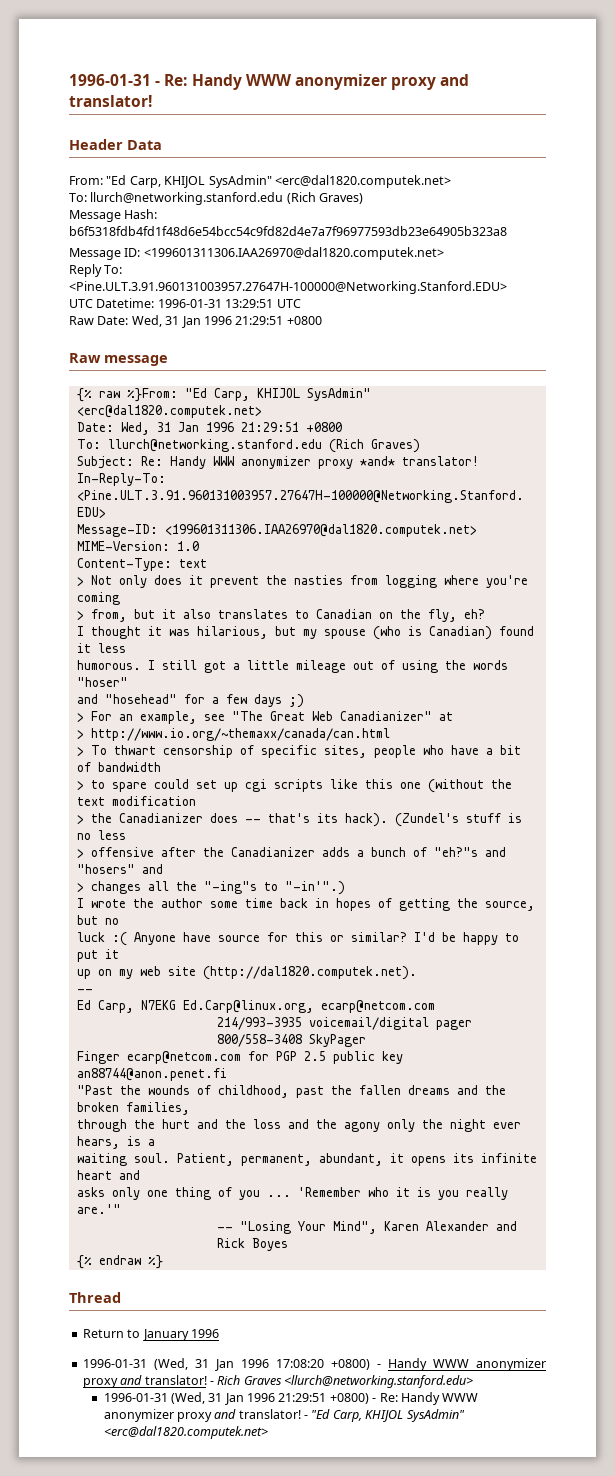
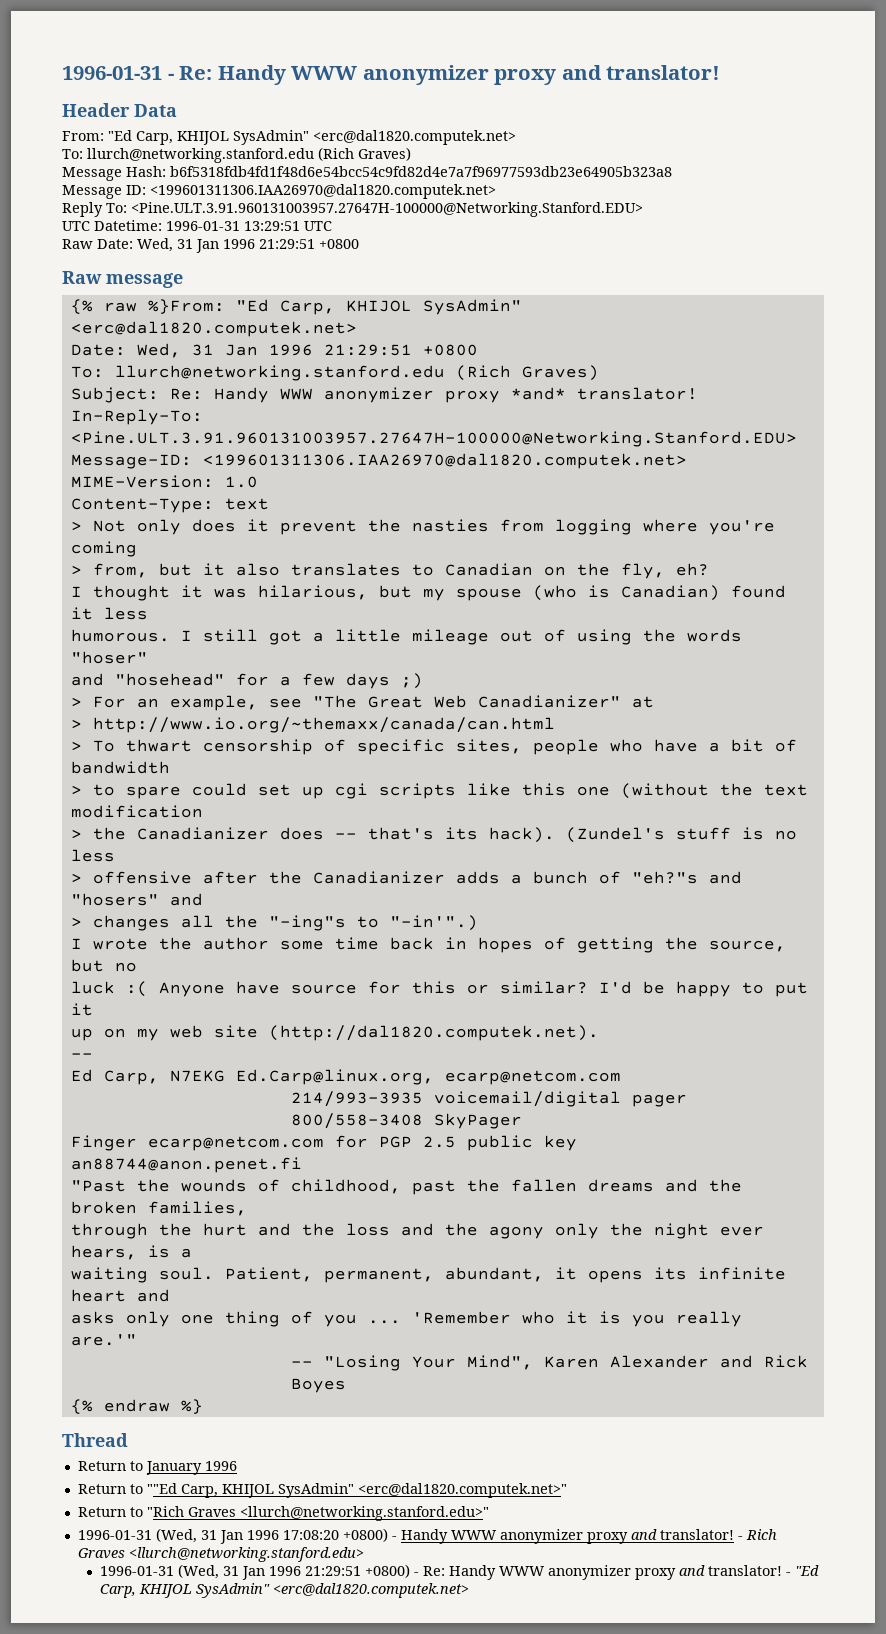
(219, 1333) none -> [77,1483,567,1498] [77,1506,489,1521] // Return to ""Ed Carp, KHIJOL SysAdmin" <erc@dal1820.computek.net>" // Return to "Rich Graves <llurch@networking.stanford.edu>"

